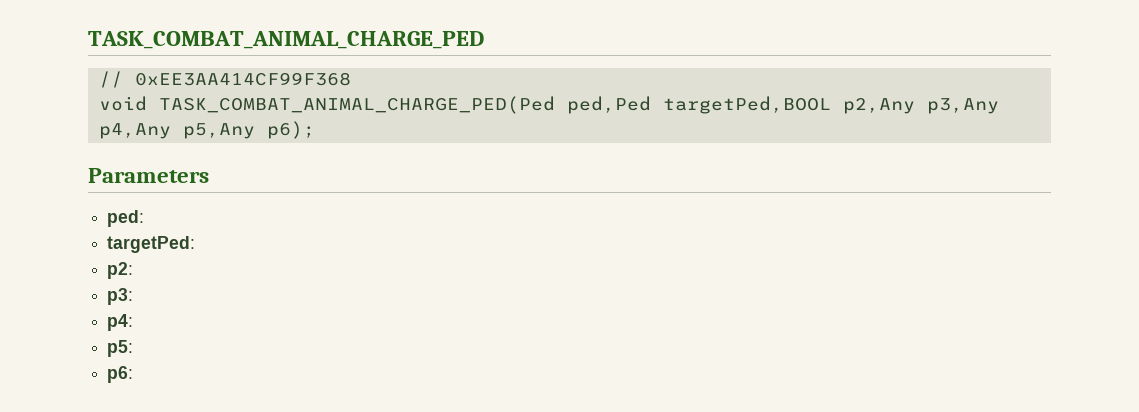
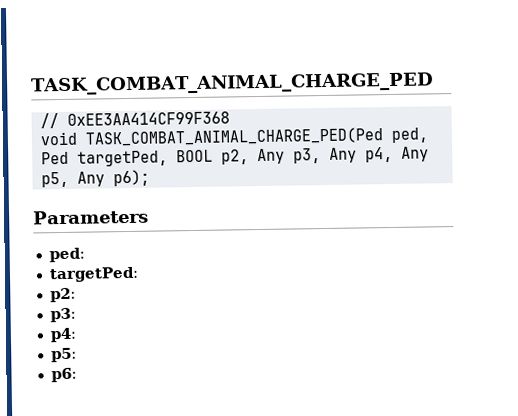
[566,96,999,114] [98,123,255,139] ped,Ped targetPed,BOOL p2,Any p3,Any p4,Any p5,Any -> [390,127,429,143] [40,146,429,167] [40,171,105,188] ped, Ped targetPed, BOOL p2, Any p3, Any p4, Any p5, Any

